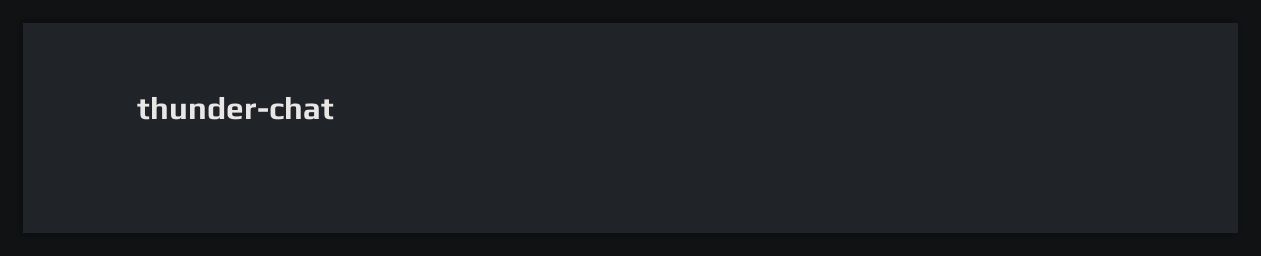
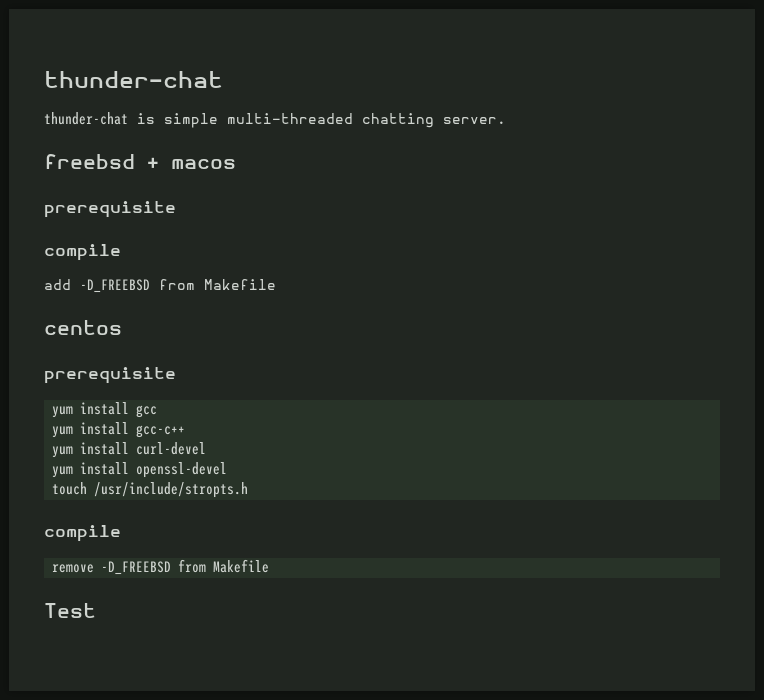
[137,96,334,120] thunder-chat -> [44,71,223,88] [44,112,506,128] [44,154,236,169] [44,201,176,218] [44,244,121,261] [44,279,276,293] [44,320,122,335] [44,367,176,384] [52,402,158,418] [52,422,186,438] [52,442,207,458] [52,462,228,478] [52,482,249,498] [44,525,121,542] [52,559,270,575] [44,603,96,618] thunder-chat // thunder-chat is simple multi-threaded chatting server. // freebsd + macos // prerequisite // compile // add -D_FREEBSD from Makefile // centos // prerequisite // yum install gcc // yum install gcc-c++ // yum install curl-devel // yum install openssl-devel // touch /usr/include/stropts.h // compile // remove -D_FREEBSD from Makefile // Test

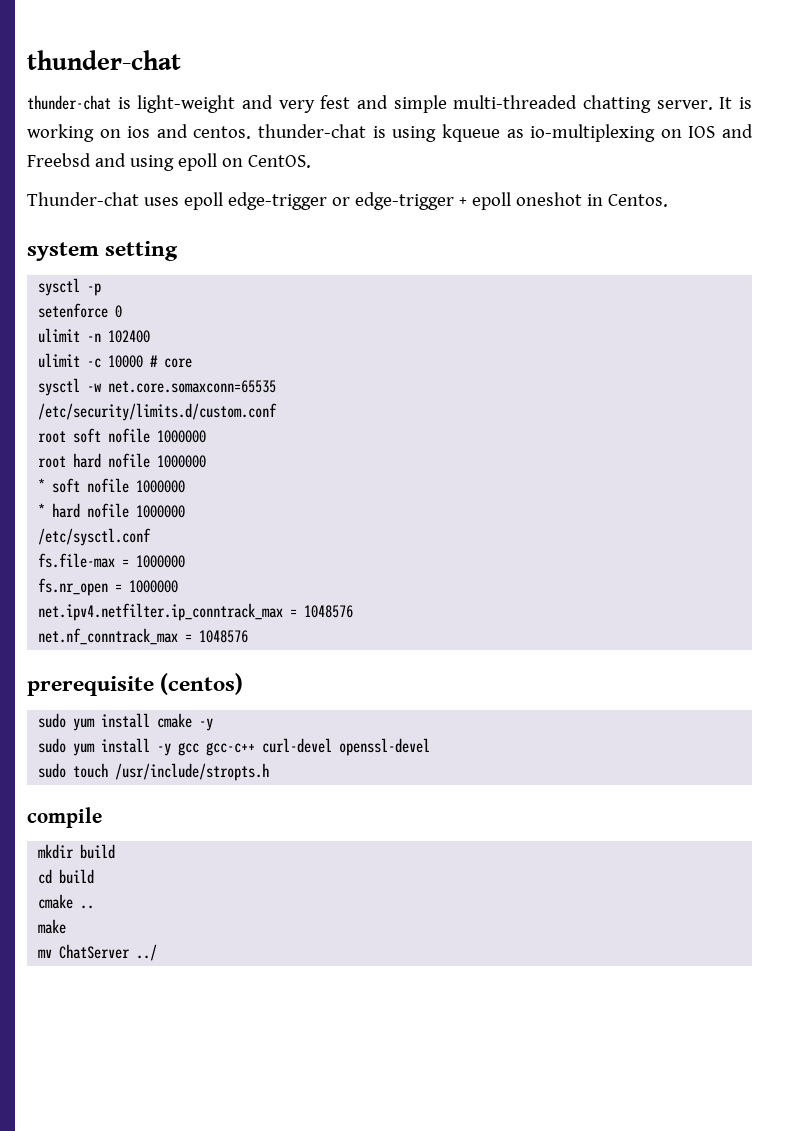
(155, 118) none -> [137,95,388,113] light-weight and very fest and
[44,154,236,169] [44,201,176,218] [44,244,121,261] [44,279,276,293] [44,320,122,335] [44,367,176,384] [52,402,158,418] [52,422,130,438] // freebsd + macos // prerequisite // compile // add -D_FREEBSD from Makefile // centos // prerequisite // yum install gcc // yum install -> [719,97,752,109] [27,124,754,142] [27,153,311,171] [27,192,668,210] [27,241,179,261] [38,278,102,296] [38,303,123,318] [38,328,151,343] [38,353,193,368] [38,378,277,396] [38,403,278,421] [38,428,207,443] [38,453,207,468] [38,478,186,493] [38,503,186,518] [38,528,152,546] [38,553,186,568] [38,578,179,596] [38,603,354,621] [38,628,249,645] [27,673,244,696] [38,713,214,731] [38,738,200,756] It is working on ios and centos. thunder-chat is using kqueue as io-multiplexing on IOS and Freebsd and using epoll on CentOS. // Thunder-chat uses epoll edge-trigger or edge-trigger + epoll oneshot in Centos. // system setting // sysctl -p // setenforce 0 // ulimit -n 102400 // ulimit -c 10000 # core // sysctl -w net.core.somaxconn=65535 // /etc/security/limits.d/custom.conf // root soft nofile 1000000 // root hard nofile 1000000 // * soft nofile 1000000 // * hard nofile 1000000 // /etc/sysctl.conf // fs.file-max = 1000000 // fs.nr_open = 1000000 // net.ipv4.netfilter.ip_conntrack_max = 1048576 // net.nf_conntrack_max = 1048576 // prerequisite (centos) // sudo yum install cmake -y // sudo yum install -y gcc
[52,442,130,458] // yum install -> (256, 749) none
[52,462,130,478] // yum install -> (333, 745) none
(228, 470) none -> [38,763,67,778] sudo
[52,559,270,575] [44,603,96,618] remove -D_FREEBSD from Makefile // Test -> [38,844,116,859] [38,869,95,884] [38,894,95,909] [38,919,67,934] [38,944,158,961] mkdir build // cd build // cmake .. // make // mv ChatServer ../

